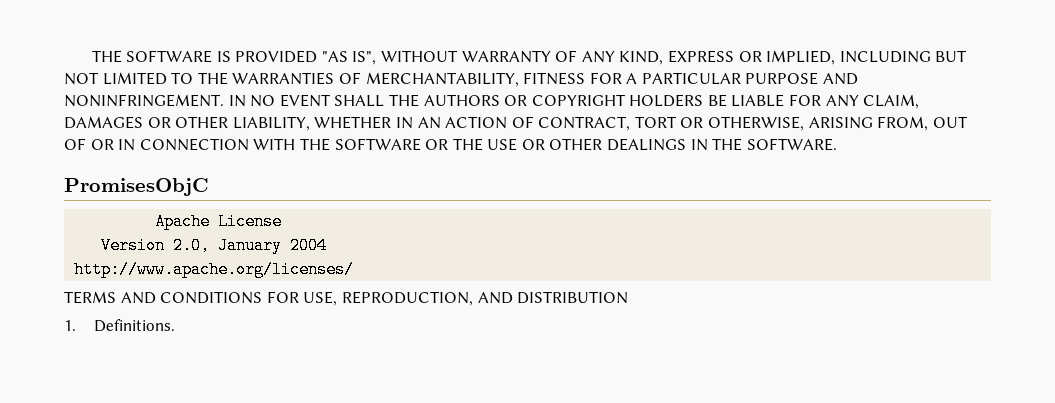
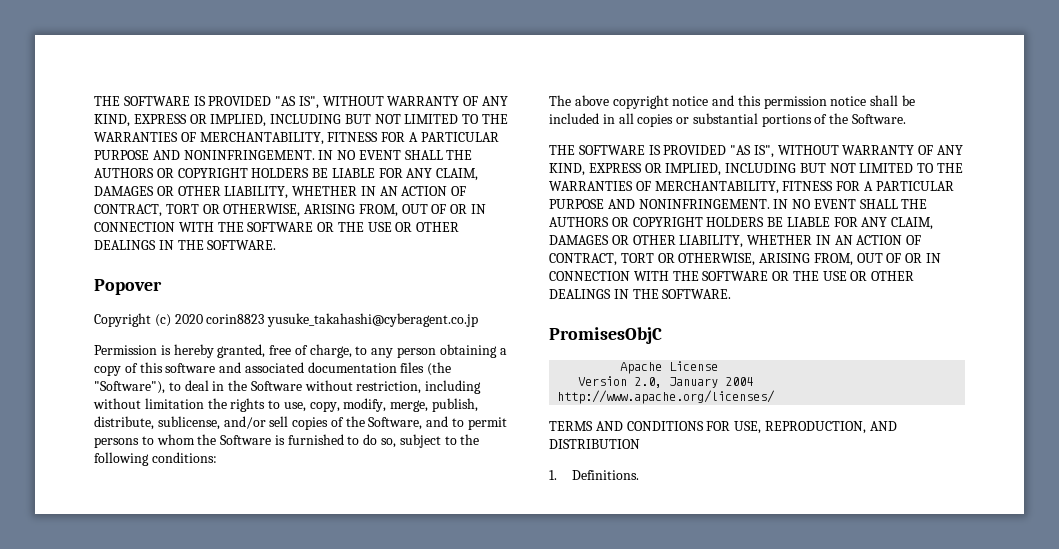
(837, 144) none -> [94,279,162,295] [94,313,479,327] [94,344,507,358] [94,362,452,376] [94,380,482,394] [93,398,479,412] [94,416,507,430] [94,434,480,448] [94,452,217,466] [549,95,916,109] [549,113,907,127] [549,145,964,158] [549,163,964,176] [549,181,954,194] [549,199,928,209] [549,217,934,230] [549,235,922,248] [549,253,942,266] [549,271,915,281] [549,289,732,299] // Popover // Copyright (c) 2020 corin8823 yusuke_takahashi@cyberagent.co.jp // Permission is hereby granted, free of charge, to any person obtaining a copy of this software and associated documentation files (the "Software"), to deal in the Software without restriction, including without limitation the rights to use, copy, modify, merge, publish, distribute, sublicense, and/or sell copies of the Software, and to permit persons to whom the Software is furnished to do so, subject to the following conditions: // The above copyright notice and this permission notice shall be included in all copies or substantial portions of the Software. // THE SOFTWARE IS PROVIDED "AS IS", WITHOUT WARRANTY OF ANY KIND, EXPRESS OR IMPLIED, INCLUDING BUT NOT LIMITED TO THE WARRANTIES OF MERCHANTABILITY, FITNESS FOR A PARTICULAR PURPOSE AND NONINFRINGEMENT. IN NO EVENT SHALL THE AUTHORS OR COPYRIGHT HOLDERS BE LIABLE FOR ANY CLAIM, DAMAGES OR OTHER LIABILITY, WHETHER IN AN ACTION OF CONTRACT, TORT OR OTHERWISE, ARISING FROM, OUT OF OR IN CONNECTION WITH THE SOFTWARE OR THE USE OR OTHER DEALINGS IN THE SOFTWARE.

